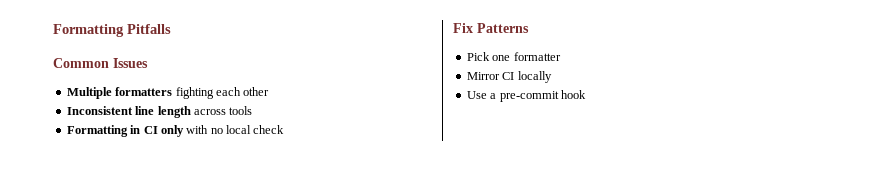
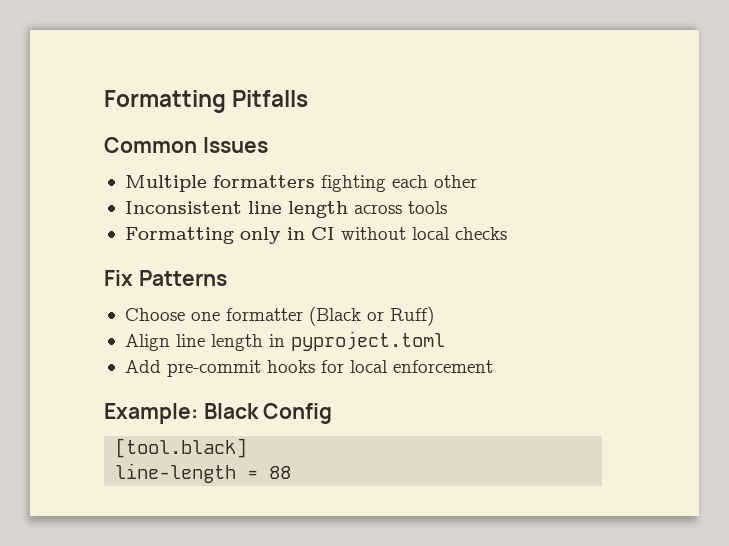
(128, 131) none -> [239,227,281,244] only
[160,125,285,137] only with no local check -> [340,227,507,240] without local checks
[466,52,490,61] Pick -> [124,308,185,321] Choose
[466,71,552,83] [466,90,586,102] // Mirror CI locally // Use a pre-commit hook -> [308,306,434,326] [124,331,445,351] [124,360,493,377] [104,403,333,424] [115,438,248,458] [115,463,292,483] (Black or Ruff) // Align line length in pyproject.toml // Add pre-commit hooks for local enforcement // Example: Black Config // [tool.black] // line-length = 88

